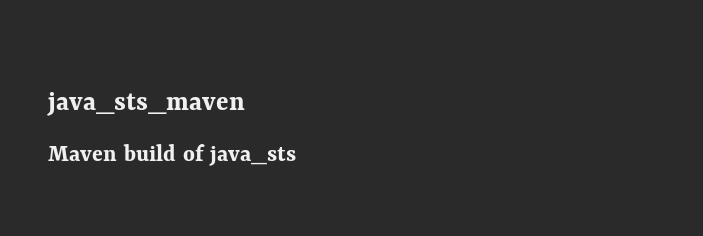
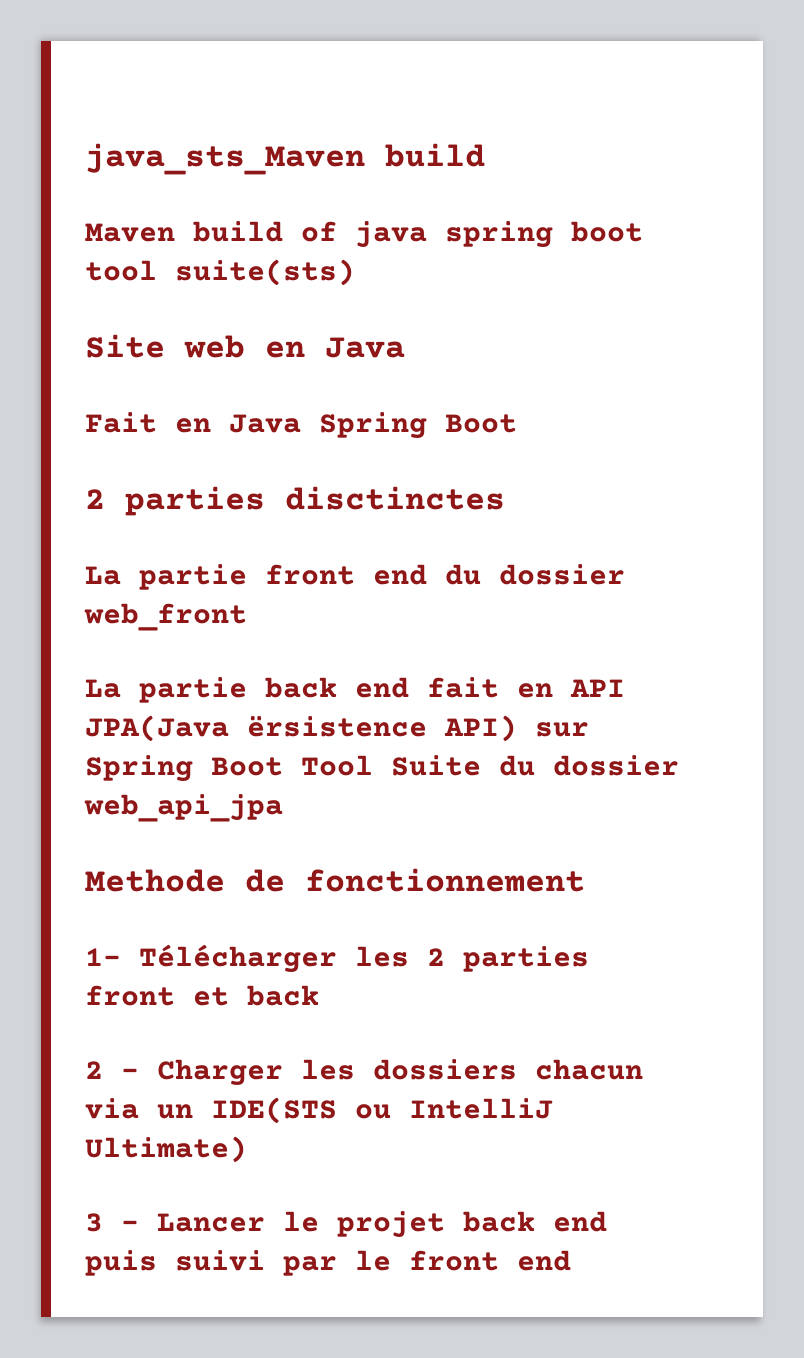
[47,92,245,116] java_sts_maven -> [85,143,485,175] java_sts_Maven build
[209,146,297,166] java_sts -> [355,221,643,248] [85,259,355,286] [85,334,405,358] [85,412,517,439] [85,486,505,516] [85,564,625,590] [84,603,247,631] [85,677,625,703] [85,715,589,742] [85,755,679,782] [84,794,283,822] [85,868,585,892] [85,944,589,973] [85,985,319,1006] [85,1059,643,1086] [85,1097,553,1124] [85,1136,247,1163] [85,1211,607,1238] [85,1250,571,1276] java spring boot tool suite(sts) // Site web en Java // Fait en Java Spring Boot // 2 parties disctinctes // La partie front end du dossier web_front // La partie back end fait en API JPA(Java ërsistence API) sur Spring Boot Tool Suite du dossier web_api_jpa // Methode de fonctionnement // 1- Télécharger les 2 parties front et back // 2 - Charger les dossiers chacun via un IDE(STS ou IntelliJ Ultimate) // 3 - Lancer le projet back end puis suivi par le front end

